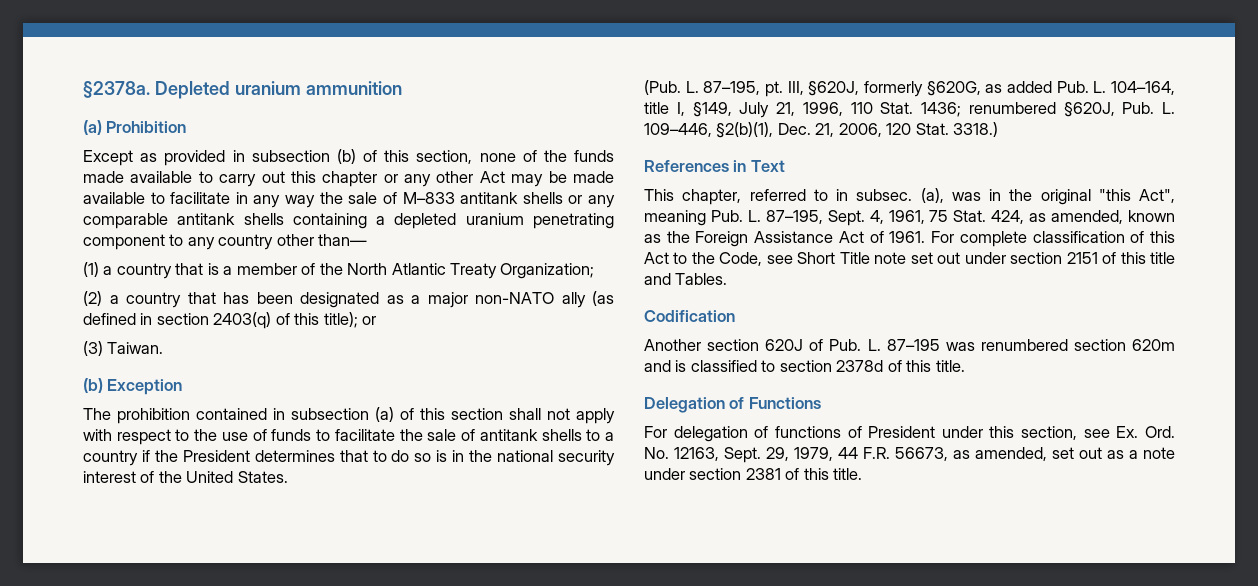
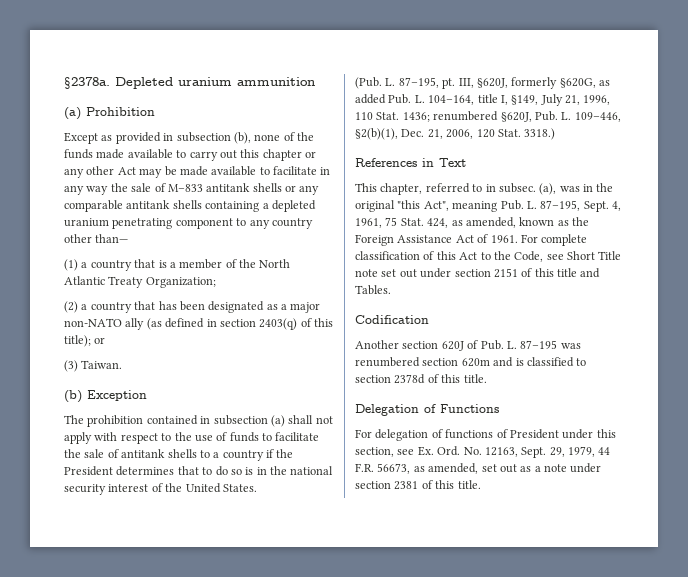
[336,149,473,164] (b) of this section, -> [233,132,251,144] (b),
[400,408,503,420] of this section -> (285, 421) none

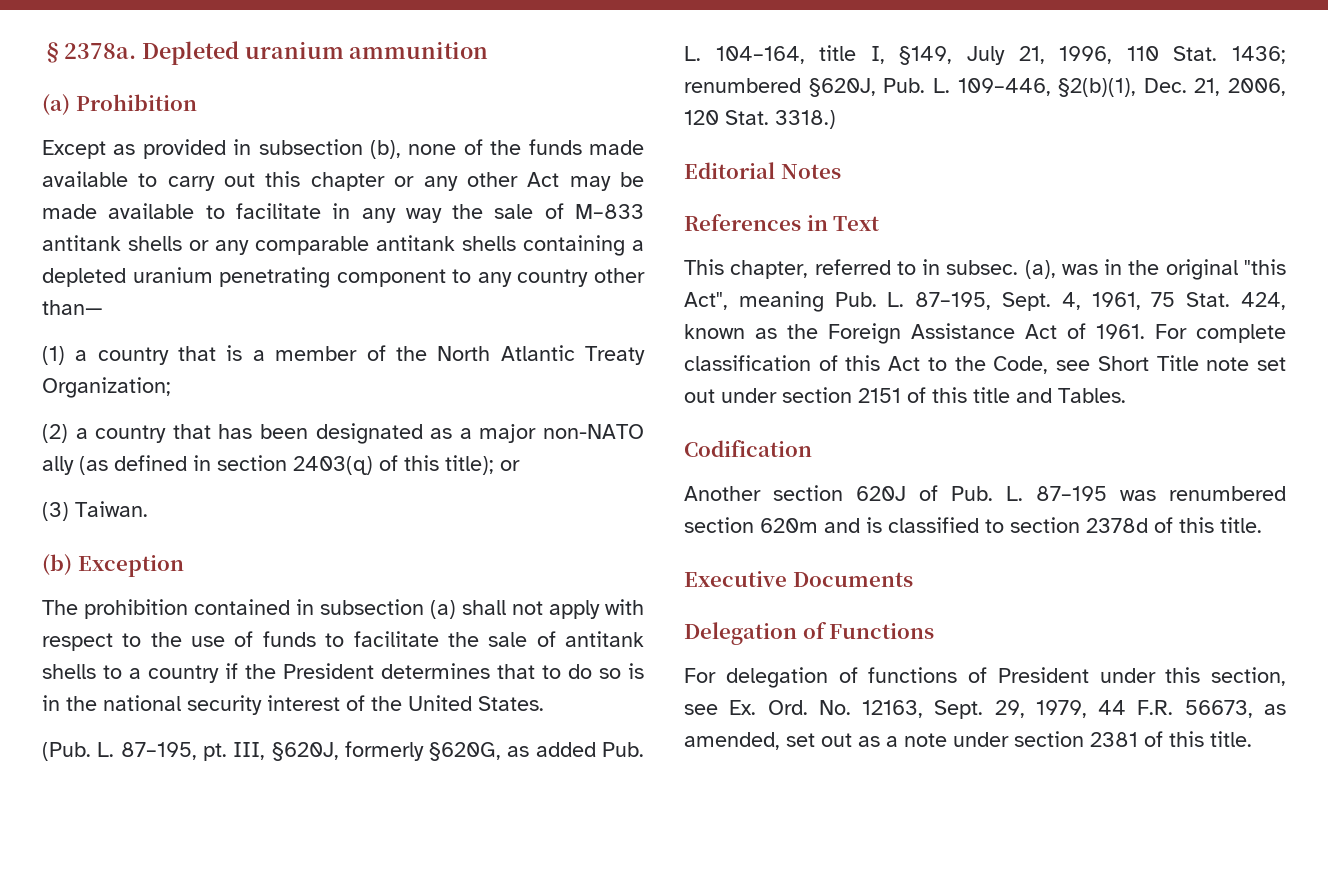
(556, 134) none -> [684,162,841,179] // Editorial Notes
[451,217,516,228] as amended, -> (1286, 301) none
(487, 378) none -> [684,571,913,587] // Executive Documents

